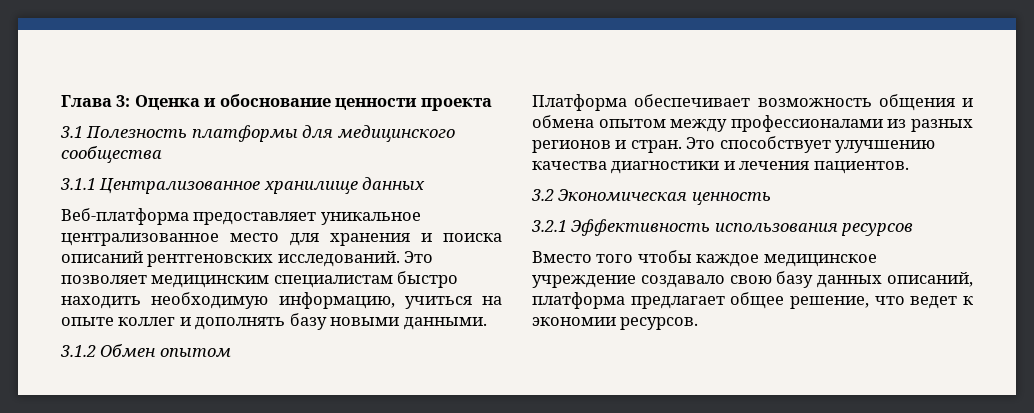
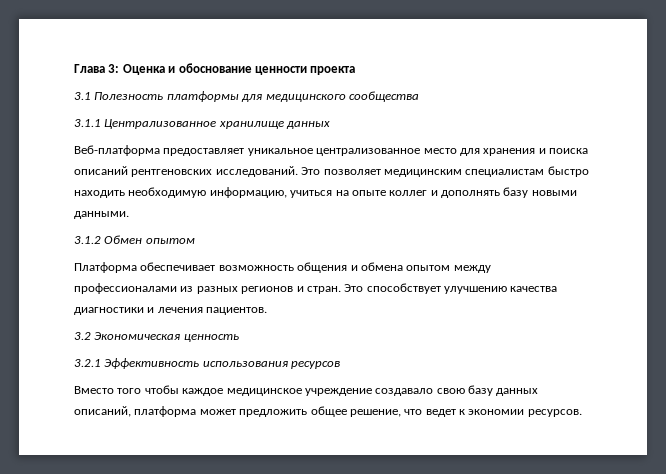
[630,296,725,309] предлагает -> [199,409,308,417] может предложить

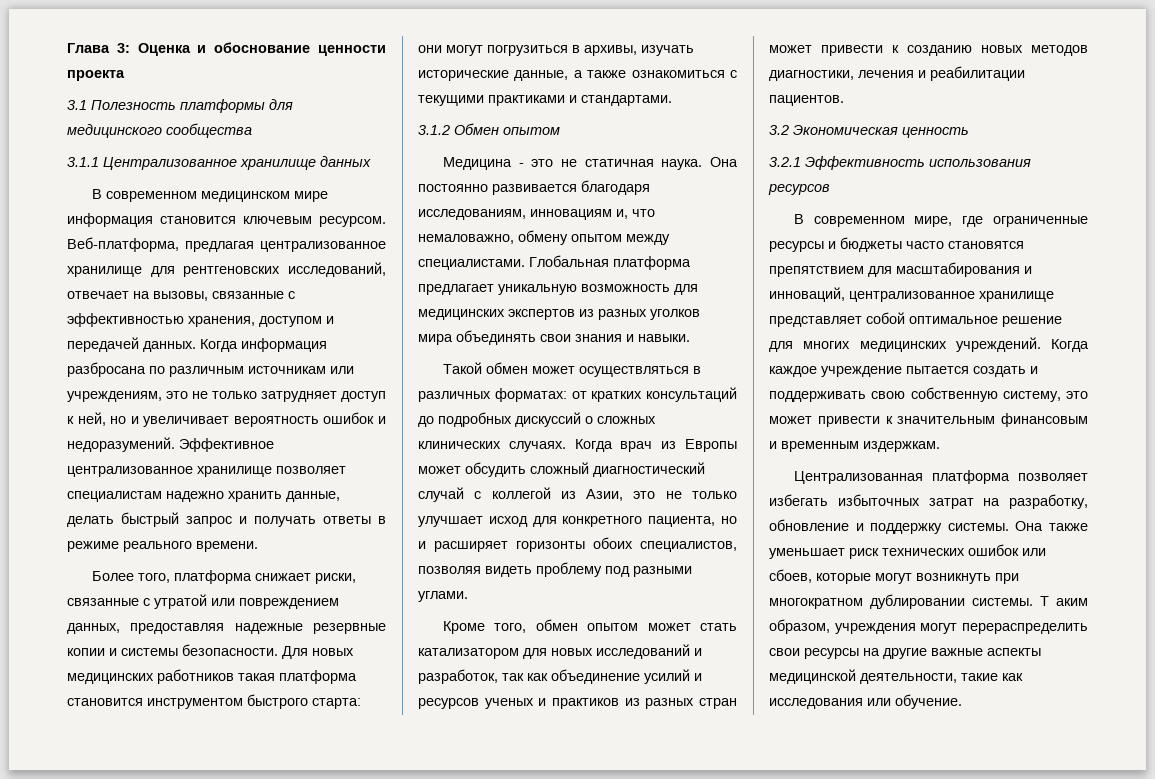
[74,145,588,156] [74,166,589,177] [74,187,577,198] [74,211,129,219] [74,235,195,244] [74,262,491,273] [74,283,558,294] [74,307,203,315] Веб-платформа предоставляет уникальное централизованное место для хранения и поиска описаний рентгеновских исследований. Это позволяет медицинским специалистам быстро находить необходимую информацию, учиться на опыте коллег и дополнять базу новыми данными. // 3.1.2 Обмен опытом // Платформа обеспечивает возможность общения и обмена опытом между профессионалами из разных регионов и стран. Это способствует улучшению качества диагностики и лечения -> [91,189,328,202] [67,213,386,227] [67,237,386,252] [67,262,386,277] [67,291,295,301] [67,313,334,327] [67,337,327,352] [67,362,354,377] [67,391,386,402] [67,412,386,427] [67,437,274,452] [67,466,346,477] [67,491,340,502] [67,512,386,527] [67,541,258,552] [91,570,356,584] [67,594,339,609] [67,623,386,634] [67,644,354,659] [67,669,357,684] [67,694,361,709] [418,45,694,56] [418,70,737,81] [418,95,672,106] [418,123,560,135] [442,157,738,170] [418,180,650,195] [418,209,655,220] [418,230,670,245] [418,255,691,270] [418,284,698,295] [418,309,700,320] [418,330,690,345] [442,362,701,377] [418,387,737,402] [418,412,656,427] [418,439,737,452] [418,462,705,477] [418,487,737,502] [418,516,737,527] [418,537,737,552] [418,562,692,577] [418,591,468,602] [442,619,737,634] [418,644,702,659] [418,669,702,684] [418,698,737,709] [769,45,1088,56] [769,66,1025,81] В современном медицинском мире информация становится ключевым ресурсом. Веб-платформа, предлагая централизованное хранилище для рентгеновских исследований, отвечает на вызовы, связанные с эффективностью хранения, доступом и передачей данных. Когда информация разбросана по различным источникам или учреждениям, это не только затрудняет доступ к ней, но и увеличивает вероятность ошибок и недоразумений. Эффективное централизованное хранилище позволяет специалистам надежно хранить данные, делать быстрый запрос и получать ответы в режиме реального времени. // Более того, платформа снижает риски, связанные с утратой или повреждением данных, предоставляя надежные резервные копии и системы безопасности. Для новых медицинских работников такая платформа становится инструментом быстрого старта: они могут погрузиться в архивы, изучать исторические данные, а также ознакомиться с текущими практиками и стандартами. // 3.1.2 Обмен опытом // Медицина - это не статичная наука. Она постоянно развивается благодаря исследованиям, инновациям и, что немаловажно, обмену опытом между специалистами. Глобальная платформа предлагает уникальную возможность для медицинских экспертов из разных уголков мира объединять свои знания и навыки. // Такой обмен может осуществляться в различных форматах: от кратких консультаций до подробных дискуссий о сложных клинических случаях. Когда врач из Европы может обсудить сложный диагностический случай с коллегой из Азии, это не только улучшает исход для конкретного пациента, но и расширяет горизонты обоих специалистов, позволяя видеть проблему под разными углами. // Кроме того, обмен опытом может стать катализатором для новых исследований и разработок, так как объединение усилий и ресурсов ученых и практиков из разных стран может привести к созданию новых методов диагностики, лечения и реабилитации
[74,385,539,396] [74,406,582,417] Вместо того чтобы каждое медицинское учреждение создавало свою базу данных описаний, платформа может предложить общее решение, что ведет к экономии ресурсов. -> [793,214,1088,227] [769,237,1024,252] [769,262,1032,277] [769,287,1054,302] [769,312,1062,327] [769,337,1089,352] [769,366,1038,377] [769,387,1088,402] [769,413,1088,427] [769,441,940,452] [793,470,1088,484] [769,494,1088,509] [769,519,1088,534] [769,544,1046,559] [769,569,1019,584] [769,594,1088,609] [769,619,1088,634] [769,648,1041,659] [769,669,1023,684] [769,694,962,709] В современном мире, где ограниченные ресурсы и бюджеты часто становятся препятствием для масштабирования и инноваций, централизованное хранилище представляет собой оптимальное решение для многих медицинских учреждений. Когда каждое учреждение пытается создать и поддерживать свою собственную систему, это может привести к значительным финансовым и временным издержкам. // Централизованная платформа позволяет избегать избыточных затрат на разработку, обновление и поддержку системы. Она также уменьшает риск технических ошибок или сбоев, которые могут возникнуть при многократном дублировании системы. Т аким образом, учреждения могут перераспределить свои ресурсы на другие важные аспекты медицинской деятельности, такие как исследования или обучение.

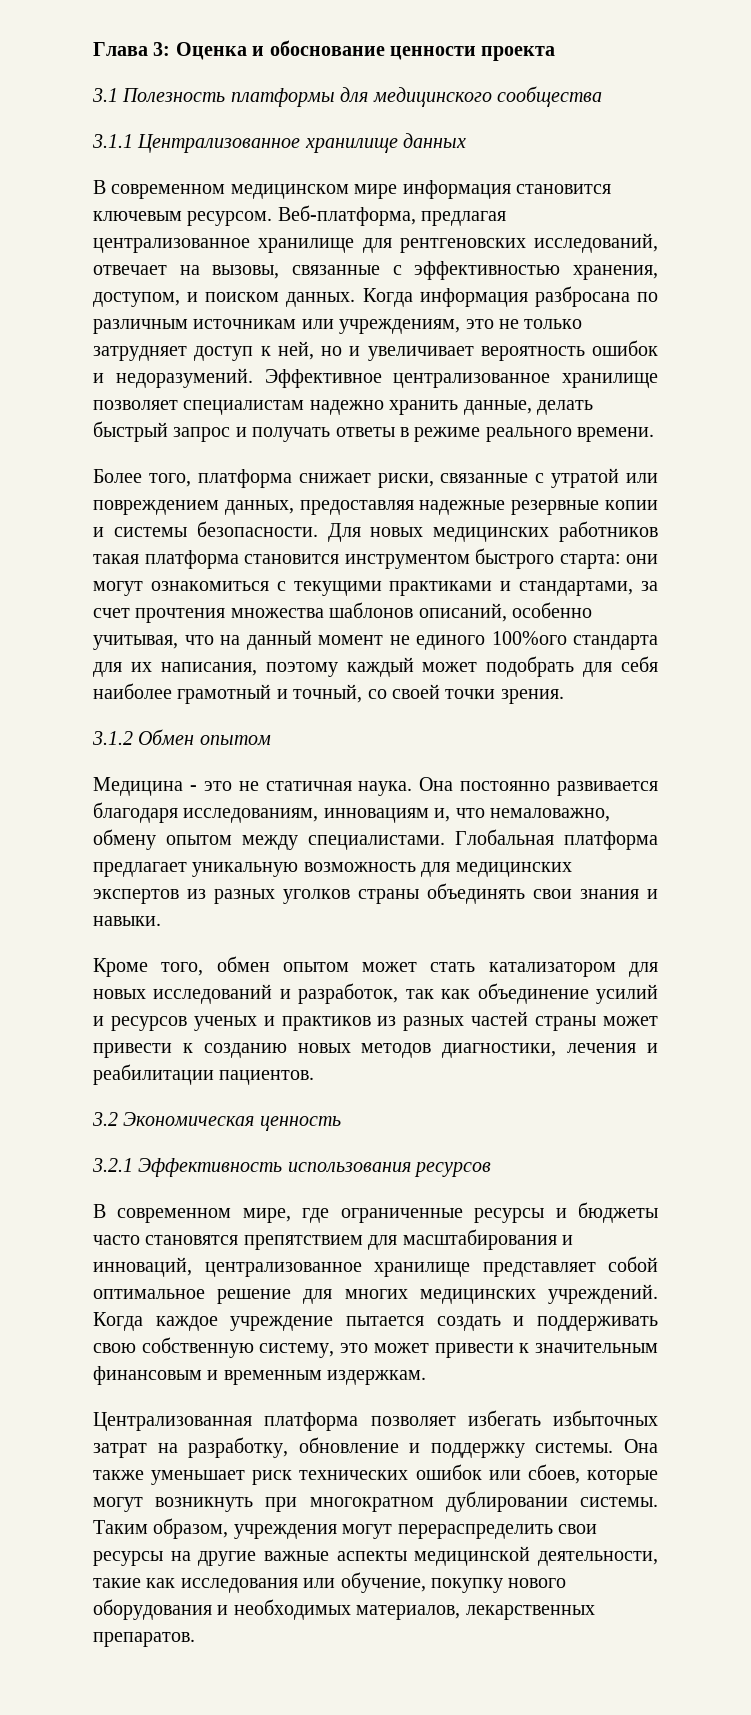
[259,316,334,327] [67,337,139,352] доступом и передачей -> [93,292,280,307] доступом, и поиском
[487,45,694,56] [418,70,627,81] погрузиться в архивы, изучать исторические данные, а также -> (143, 588) none
[581,95,672,106] стандартами. -> [519,581,658,596] [93,602,592,623] [93,630,658,650] [93,656,658,677] [93,683,564,704] стандартами, за счет прочтения множества шаблонов описаний, особенно учитывая, что на данный момент не единого 100%ого стандарта для их написания, поэтому каждый может подобрать для себя наиболее грамотный и точный, со своей точки зрения.
[418,334,453,345] мира -> [358,889,419,904] страны
[442,362,701,377] [418,387,737,402] [418,412,656,427] [418,439,737,452] [418,462,705,477] [418,487,737,502] [418,516,737,527] [418,537,737,552] [418,562,692,577] [418,591,468,602] // Такой обмен может осуществляться в различных форматах: от кратких консультаций до подробных дискуссий о сложных клинических случаях. Когда врач из Европы может обсудить сложный диагностический случай с коллегой из Азии, это не только улучшает исход для конкретного пациента, но и расширяет горизонты обоих специалистов, позволяя видеть проблему под разными углами. -> (161, 921) none
[699,698,737,709] стран -> [471,1011,597,1031] частей страны
[1040,596,1088,606] Т аким -> [93,1520,148,1534] Таким
[895,694,962,709] обучение. -> [340,1572,567,1593] [93,1599,595,1620] [93,1632,195,1647] обучение, покупку нового оборудования и необходимых материалов, лекарственных препаратов.

